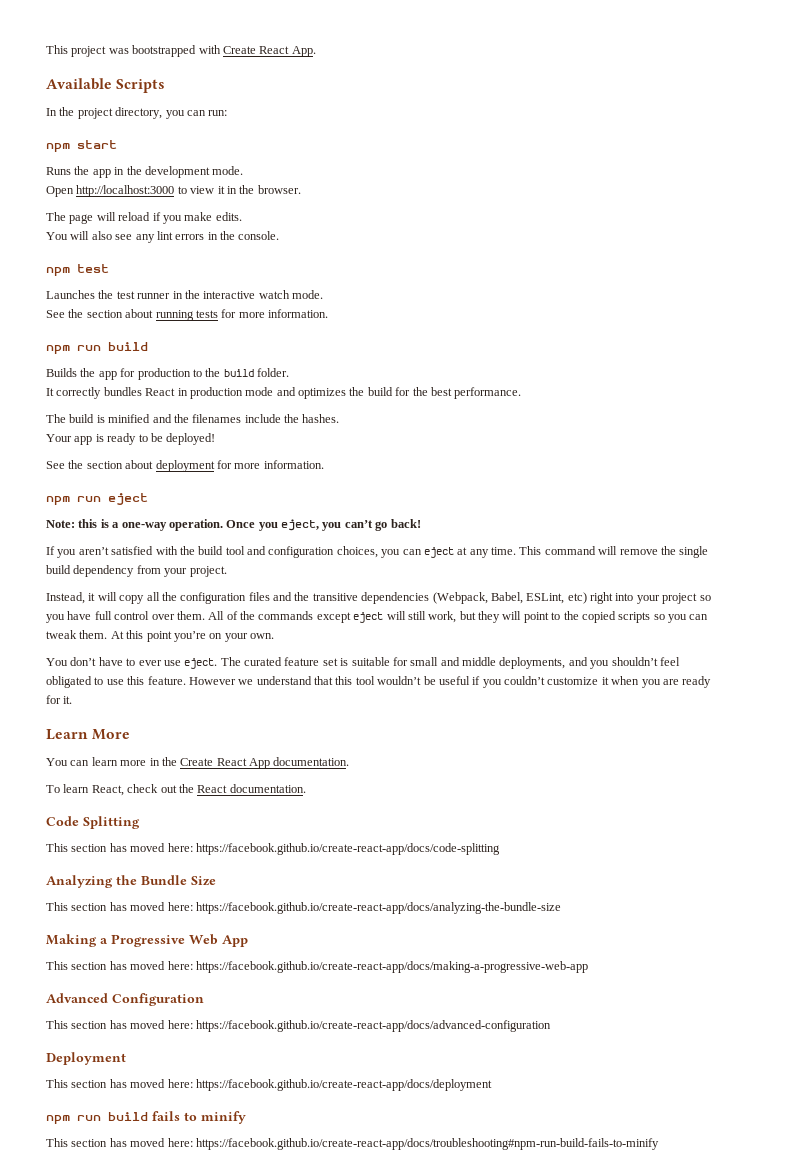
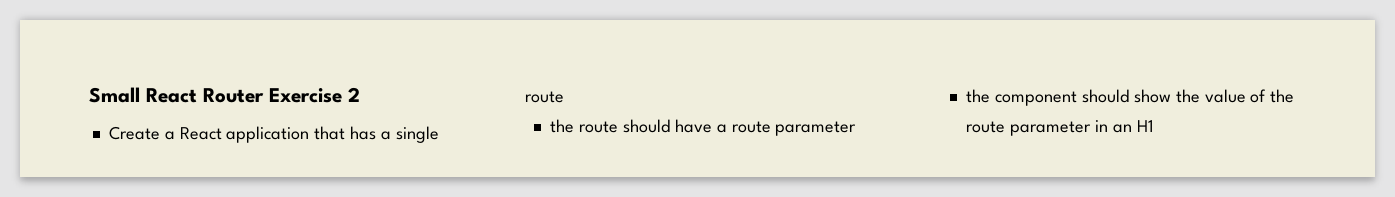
[46,45,316,57] [46,78,166,93] [46,107,228,119] [46,140,117,152] [46,166,244,178] [46,185,301,197] [46,212,242,224] [46,231,280,243] [46,264,109,276] [46,290,323,299] [46,309,328,321] [46,342,148,354] [46,368,289,380] [46,387,522,399] [46,414,340,423] [46,433,216,445] [46,460,324,472] [46,493,148,505] [46,519,421,531] [46,546,709,558] [46,565,227,577] [46,592,711,604] [46,611,709,623] [46,630,274,642] [46,657,680,669] [46,676,712,688] [46,695,73,704] [46,729,131,740] [46,757,350,769] [46,784,306,796] [46,816,140,829] [46,843,500,855] [46,875,216,888] [46,902,561,914] [46,934,248,947] [46,961,588,973] [46,993,204,1006] [46,1020,551,1032] [46,1052,126,1065] [46,1079,492,1091] [46,1111,246,1124] [46,1138,659,1150] This project was bootstrapped with Create React App. // Available Scripts // In the project directory, you can run: // npm start // Runs the app in the development mode. // Open http://localhost:3000 to view it in the browser. // The page will reload if you make edits. // You will also see any lint errors in the console. // npm test // Launches the test runner in the interactive watch mode. // See the section about running tests for more information. // npm run build // Builds the app for production to the build folder. // It correctly bundles React in production mode and optimizes the build for the best performance. // The build is minified and the filenames include the hashes. // Your app is ready to be deployed! // See the section about deployment for more information. // npm run eject // Note: this is a one-way operation. Once you eject, you can’t go back! // If you aren’t satisfied with the build tool and configuration choices, you can eject at any time. This command will remove the single build dependency from your project. // Instead, it will copy all the configuration files and the transitive dependencies (Webpack, Babel, ESLint, etc) right into your project so you have full control over them. All of the commands except eject will still work, but they will point to the copied scripts so you can tweak them. At this point you’re on your own. // You don’t have to ever use eject. The curated feature set is suitable for small and middle deployments, and you shouldn’t feel obligated to use this feature. However we understand that this tool wouldn’t be useful if you couldn’t customize it when you are ready for it. // Learn More // You can learn more in the Create React App documentation. // To learn React, check out the React documentation. // Code Splitting // This section has moved here: https://facebook.github.io/create-react-app/docs/code-splitting // Analyzing the Bundle Size // This section has moved here: https://facebook.github.io/create-react-app/docs/analyzing-the-bundle-size // Making a Progressive Web App // This section has moved here: https://facebook.github.io/create-react-app/docs/making-a-progressive-web-app // Advanced Configuration // This section has moved here: https://facebook.github.io/create-react-app/docs/advanced-configuration // Deployment // This section has moved here: https://facebook.github.io/create-react-app/docs/deployment // npm run build fails to minify // This section has moved here: https://facebook.github.io/create-react-app/docs/troubleshooting#npm-run-build-fails-to-minify -> [89,87,360,103] [108,126,439,143] [524,91,564,103] [550,119,857,136] [966,89,1295,106] [966,120,1153,136] Small React Router Exercise 2 // Create a React application that has a single route // the route should have a route parameter // the component should show the value of the route parameter in an H1

